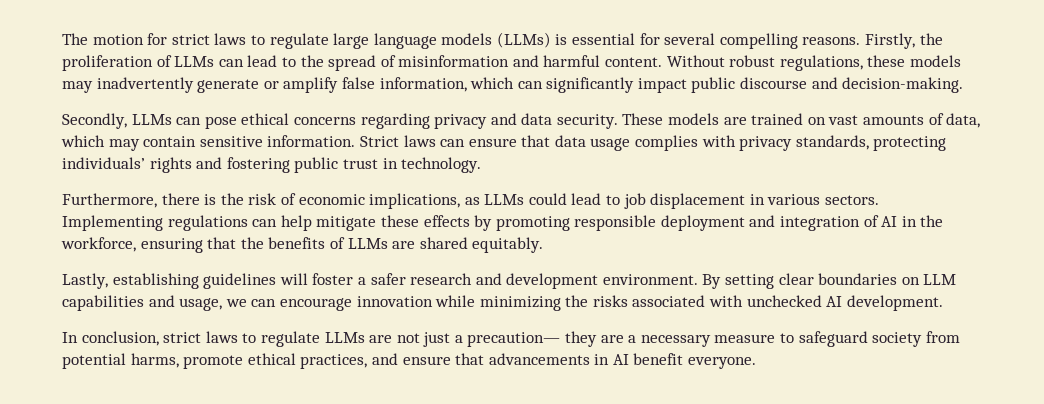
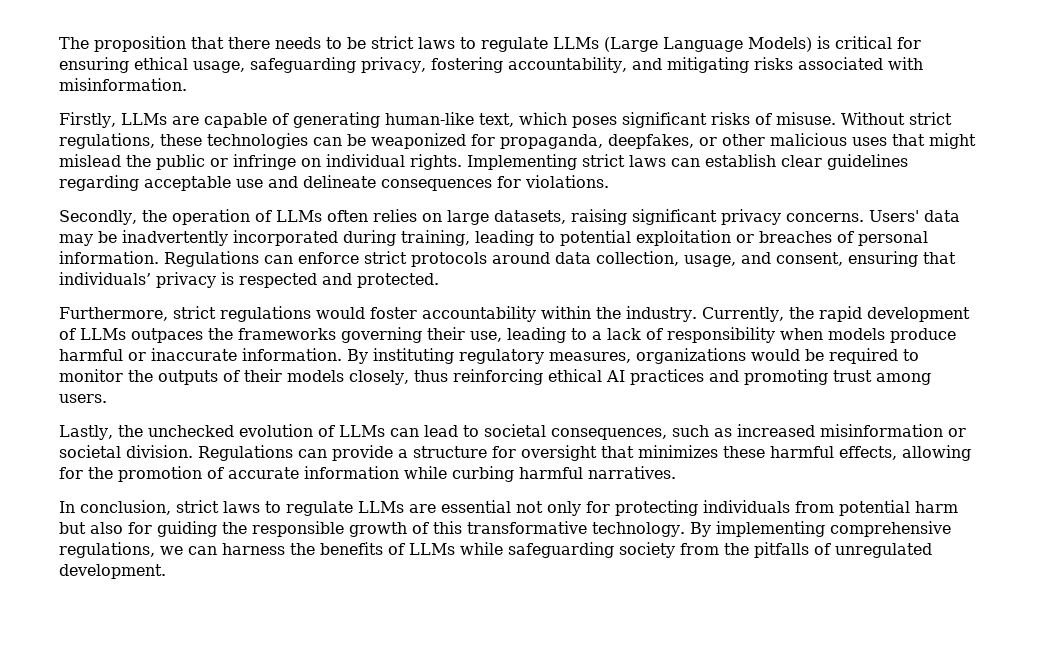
[92,32,943,49] [62,55,153,71] motion for strict laws to regulate large language models (LLMs) is essential for several compelling reasons. Firstly, the proliferation -> [94,36,921,52] [59,57,923,73] [59,78,187,91] [59,112,952,128] [59,133,976,149] [59,154,908,170] [59,175,609,191] [59,209,960,225] [59,230,928,246] [59,251,956,267] [59,272,439,288] [59,306,970,322] [59,327,956,343] [59,348,919,364] [59,369,931,385] [59,394,107,403] [59,424,313,440] proposition that there needs to be strict laws to regulate LLMs (Large Language Models) is critical for ensuring ethical usage, safeguarding privacy, fostering accountability, and mitigating risks associated with misinformation. // Firstly, LLMs are capable of generating human-like text, which poses significant risks of misuse. Without strict regulations, these technologies can be weaponized for propaganda, deepfakes, or other malicious uses that might mislead the public or infringe on individual rights. Implementing strict laws can establish clear guidelines regarding acceptable use and delineate consequences for violations. // Secondly, the operation of LLMs often relies on large datasets, raising significant privacy concerns. Users' data may be inadvertently incorporated during training, leading to potential exploitation or breaches of personal information. Regulations can enforce strict protocols around data collection, usage, and consent, ensuring that individuals’ privacy is respected and protected. // Furthermore, strict regulations would foster accountability within the industry. Currently, the rapid development of LLMs outpaces the frameworks governing their use, leading to a lack of responsibility when models produce harmful or inaccurate information. By instituting regulatory measures, organizations would be required to monitor the outputs of their models closely, thus reinforcing ethical AI practices and promoting trust among users. // Lastly, the unchecked evolution
[300,55,962,71] [62,77,964,93] [62,113,981,129] [61,135,947,151] [62,157,482,173] [62,193,880,209] [62,215,944,231] [61,237,544,253] [62,273,957,289] [62,295,943,311] the spread of misinformation and harmful content. Without robust regulations, these models may inadvertently generate or amplify false information, which can significantly impact public discourse and decision-making. // Secondly, LLMs can pose ethical concerns regarding privacy and data security. These models are trained on vast amounts of data, which may contain sensitive information. Strict laws can ensure that data usage complies with privacy standards, protecting individuals’ rights and fostering public trust in technology. // Furthermore, there is the risk of economic implications, as LLMs could lead to job displacement in various sectors. Implementing regulations can help mitigate these effects by promoting responsible deployment and integration of AI in the workforce, ensuring that the benefits of LLMs are shared equitably. // Lastly, establishing guidelines will foster a safer research and development environment. By setting clear boundaries on LLM capabilities and usage, we can encourage innovation while minimizing the risks associated with unchecked AI development. -> [483,424,966,440] [59,445,971,461] [59,466,676,482] societal consequences, such as increased misinformation or societal division. Regulations can provide a structure for oversight that minimizes these harmful effects, allowing for the promotion of accurate information while curbing harmful narratives.
[396,331,960,347] [62,353,757,369] not just a precaution— they are a necessary measure to safeguard society from potential harms, promote ethical practices, and ensure that advancements in AI benefit everyone. -> [441,500,958,516] [59,521,951,537] [59,542,932,558] [59,564,166,579] essential not only for protecting individuals from potential harm but also for guiding the responsible growth of this transformative technology. By implementing comprehensive regulations, we can harness the benefits of LLMs while safeguarding society from the pitfalls of unregulated development.

